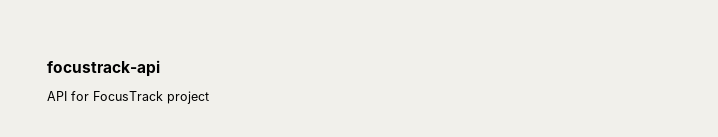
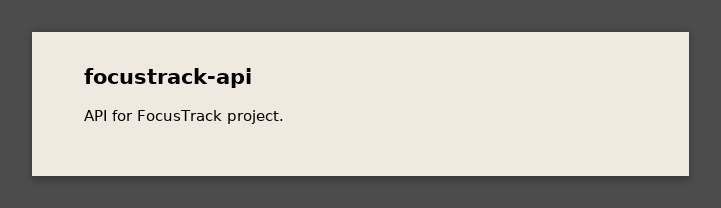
[167,91,209,104] project -> [226,110,284,124] project.

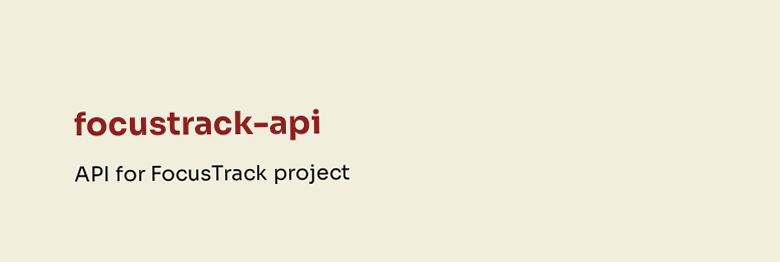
[226,110,284,124] project. -> [272,163,351,185] project

